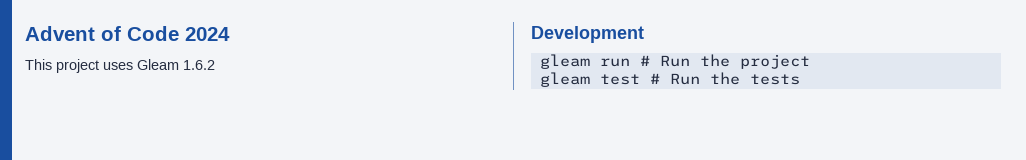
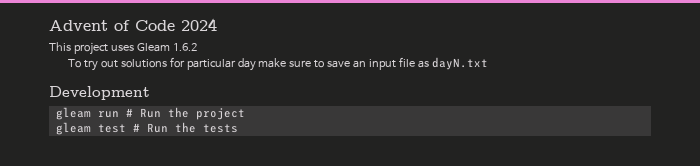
(215, 65) none -> [67,57,489,71] // To try out solutions for particular day make sure to save an input file as dayN.txt

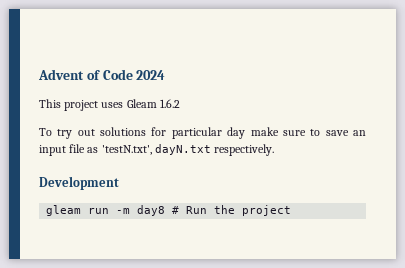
(430, 64) none -> [101,145,152,155] 'testN.txt',
(489, 63) none -> [214,144,275,156] respectively.
(119, 114) none -> [116,205,166,216] -m day8
[55,122,238,135] // gleam test # Run the tests -> (292, 210) none

